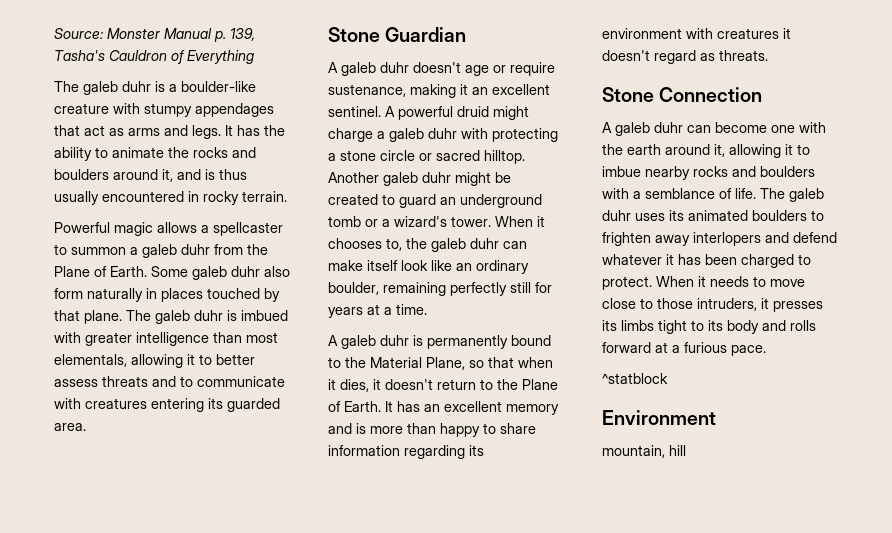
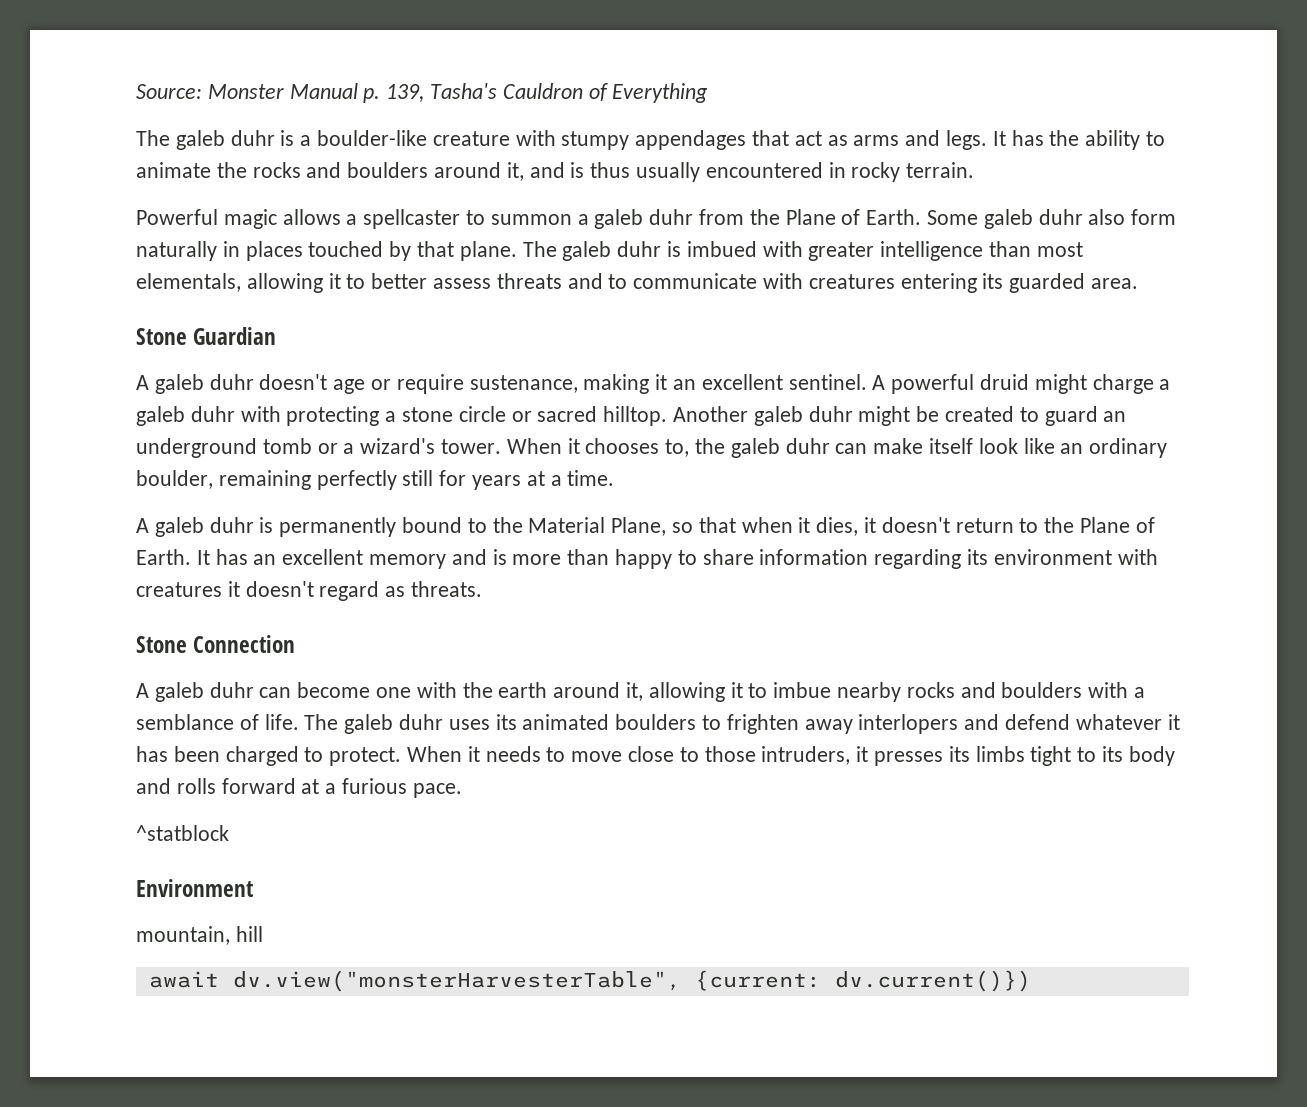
(686, 450) none -> [148,970,1031,992] // await dv.view("monsterHarvesterTable", {current: dv.current()})

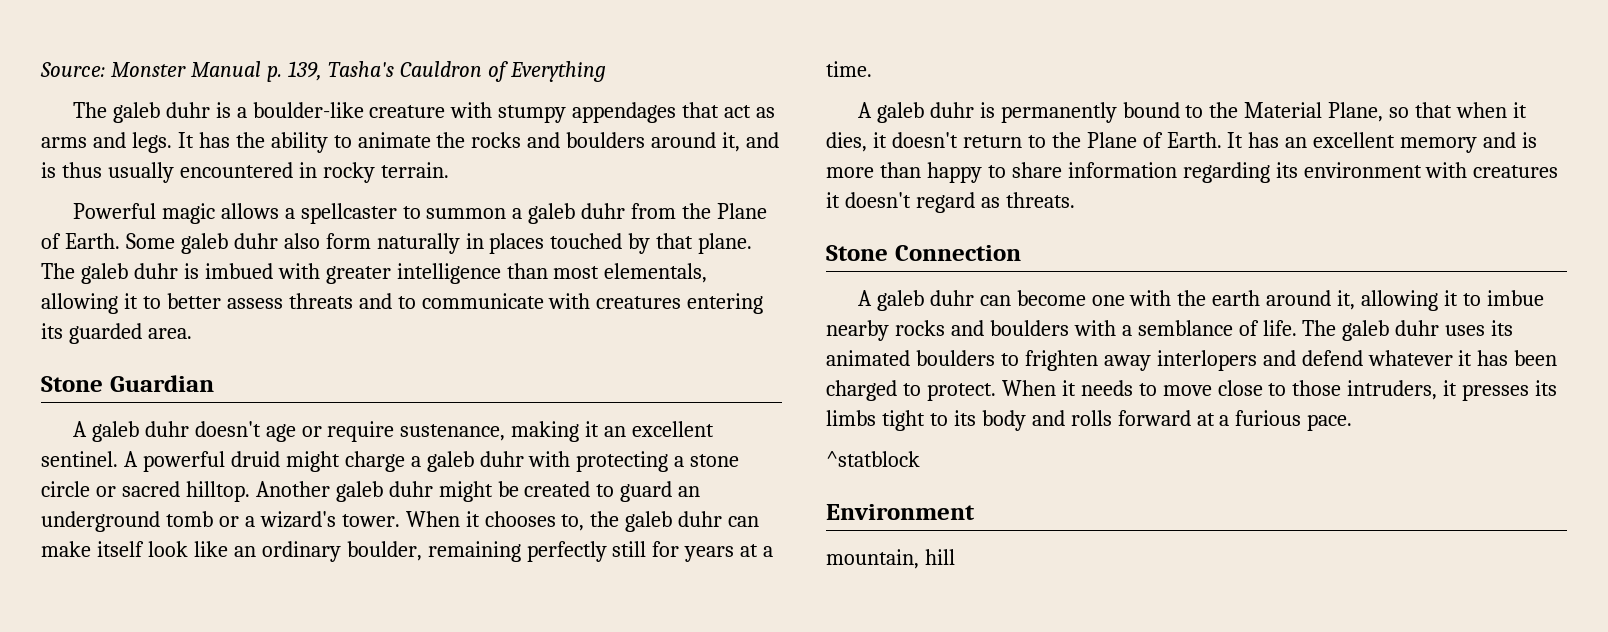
[148,970,1031,992] // await dv.view("monsterHarvesterTable", {current: dv.current()}) -> (955, 557) none

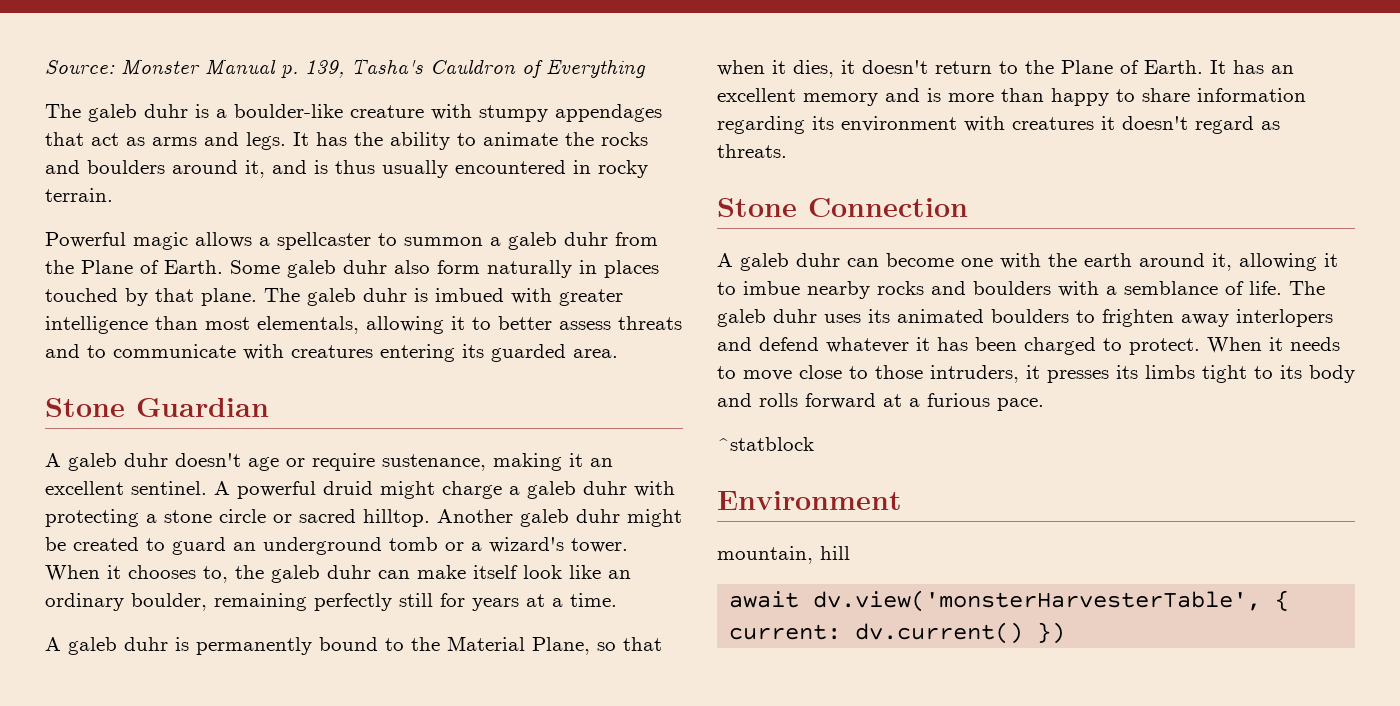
(955, 557) none -> [729,590,1290,612] [729,622,1066,644] // await dv.view('monsterHarvesterTable', { current: dv.current() })

